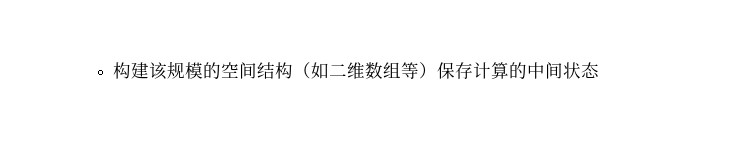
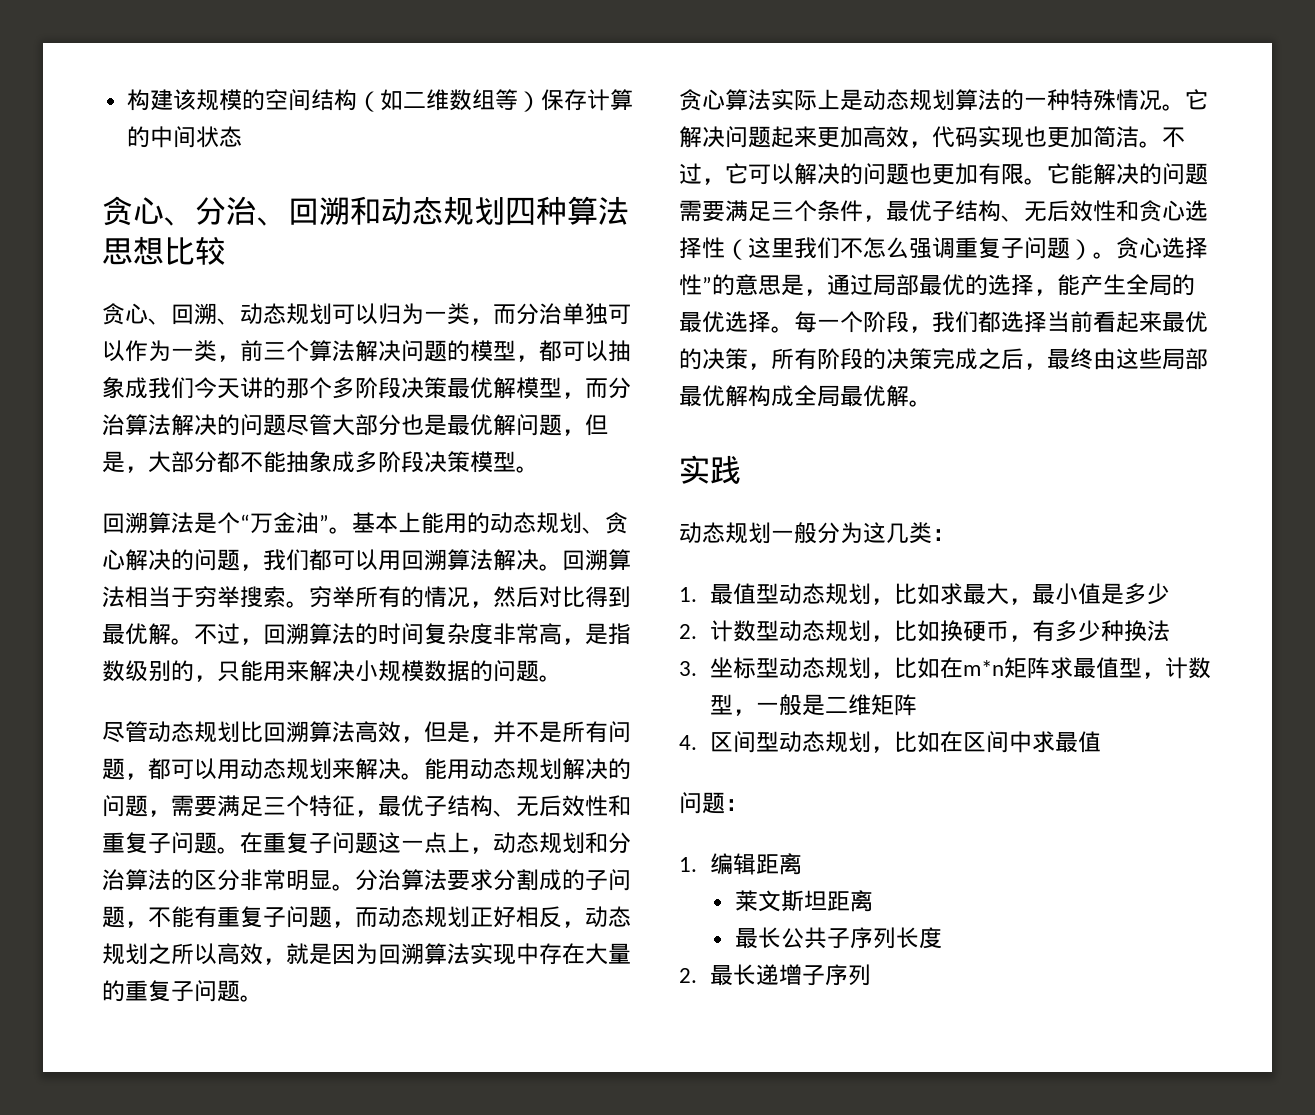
(600, 70) none -> [102,196,629,226] [102,236,226,265] [102,303,631,325] [102,340,631,362] [102,376,631,399] [102,414,608,436] [102,450,539,473] [102,512,628,534] [102,549,631,571] [102,586,631,608] [102,623,631,645] [102,660,562,682] [102,721,631,743] [102,758,631,780] [102,795,631,817] [102,832,631,854] [102,869,631,891] [102,906,631,928] [102,943,631,965] [102,980,263,1002] [679,89,1208,111] [679,126,1185,148] [679,163,1208,185] [679,200,1208,222] [679,237,1208,260] [679,274,1195,296] [679,311,1208,333] [679,348,1208,370] [679,385,932,407] [679,455,741,484] [679,522,955,544] [679,583,1170,605] [679,620,1170,642] [679,657,1211,679] [709,694,917,716] [679,731,1101,753] [679,792,748,814] [679,853,802,875] [734,890,873,912] [734,927,942,949] [679,964,871,986] // 贪心、分治、回溯和动态规划四种算法思想比较 // 贪心、回溯、动态规划可以归为一类，而分治单独可以作为一类，前三个算法解决问题的模型，都可以抽象成我们今天讲的那个多阶段决策最优解模型，而分治算法解决的问题尽管大部分也是最优解问题，但是，大部分都不能抽象成多阶段决策模型。 // 回溯算法是个“万金油”。基本上能用的动态规划、贪心解决的问题，我们都可以用回溯算法解决。回溯算法相当于穷举搜索。穷举所有的情况，然后对比得到最优解。不过，回溯算法的时间复杂度非常高，是指数级别的，只能用来解决小规模数据的问题。 // 尽管动态规划比回溯算法高效，但是，并不是所有问题，都可以用动态规划来解决。能用动态规划解决的问题，需要满足三个特征，最优子结构、无后效性和重复子问题。在重复子问题这一点上，动态规划和分治算法的区分非常明显。分治算法要求分割成的子问题，不能有重复子问题，而动态规划正好相反，动态规划之所以高效，就是因为回溯算法实现中存在大量的重复子问题。 // 贪心算法实际上是动态规划算法的一种特殊情况。它解决问题起来更加高效，代码实现也更加简洁。不过，它可以解决的问题也更加有限。它能解决的问题需要满足三个条件，最优子结构、无后效性和贪心选择性（这里我们不怎么强调重复子问题）。贪心选择性”的意思是，通过局部最优的选择，能产生全局的最优选择。每一个阶段，我们都选择当前看起来最优的决策，所有阶段的决策完成之后，最终由这些局部最优解构成全局最优解。 // 实践 // 动态规划一般分为这几类： // 1.最值型动态规划，比如求最大，最小值是多少 // 2.计数型动态规划，比如换硬币，有多少种换法 // 3.坐标型动态规划，比如在m*n矩阵求最值型，计数型，一般是二维矩阵 // 4.区间型动态规划，比如在区间中求最值 // 问题： // 1.编辑距离 // 莱文斯坦距离 // 最长公共子序列长度 // 2.最长递增子序列

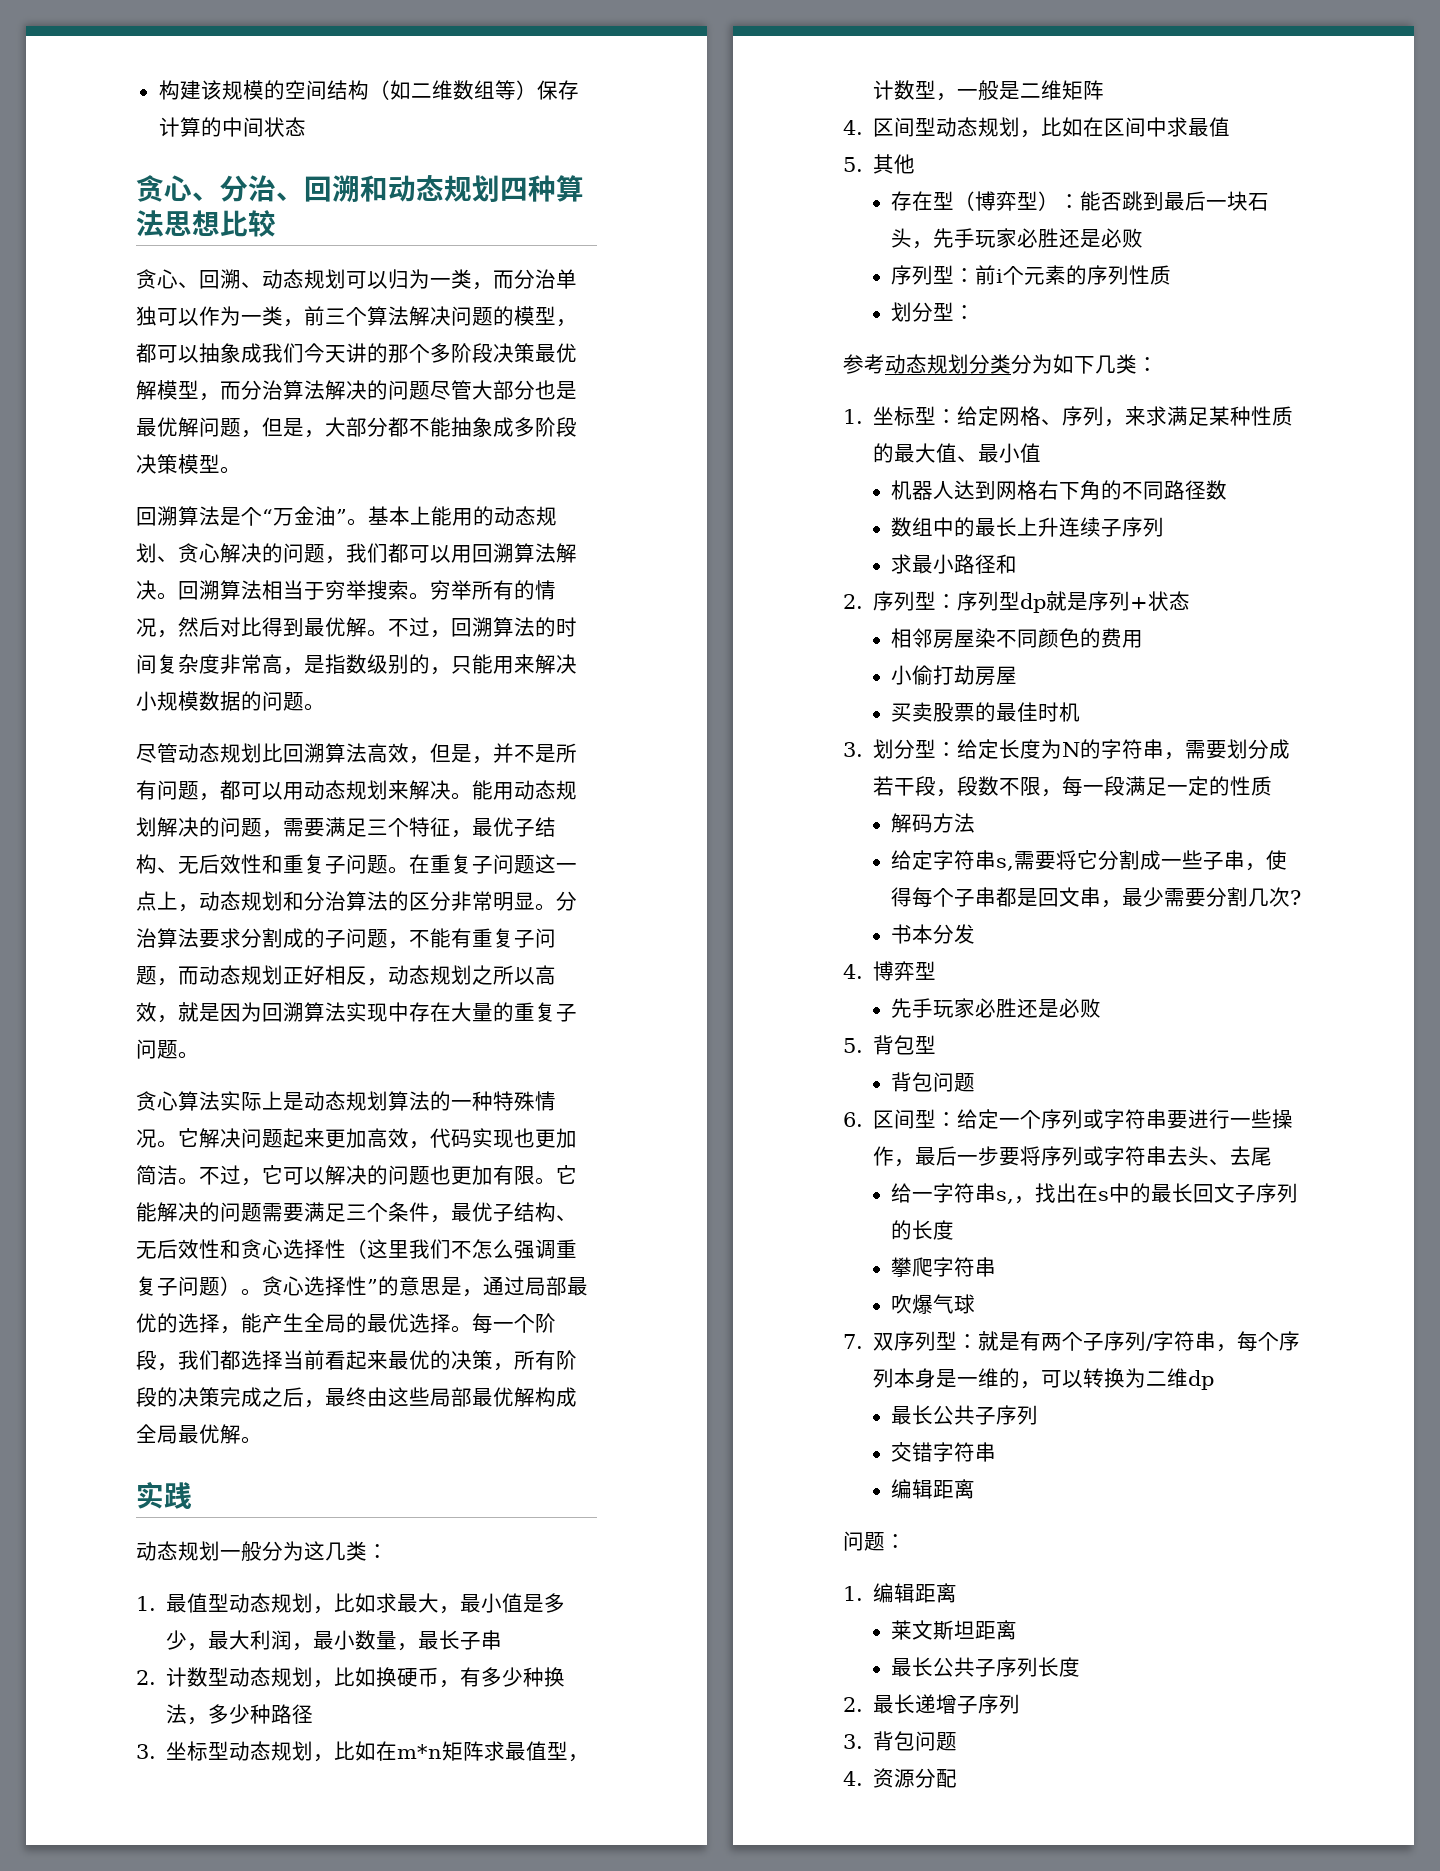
(1170, 594) none -> [187,1630,503,1651] ，最大利润，最小数量，最长子串
(1170, 631) none -> [187,1704,314,1725] ，多少种路径
(1101, 742) none -> [843,154,916,174] [891,191,1270,211] [891,228,1144,249] [891,265,1172,285] [891,302,976,322] [843,354,1158,374] [843,406,1294,427] [873,443,1042,463] [891,480,1228,500] [891,517,1165,537] [891,554,1018,574] [843,591,1191,613] [891,628,1144,649] [891,665,1018,686] [891,702,1081,722] [843,739,1291,760] [873,776,1273,797] [891,813,976,833] [891,850,1288,871] [891,887,1302,908] [891,924,976,944] [843,961,937,981] [891,998,1102,1018] [843,1035,937,1055] [891,1072,976,1092] [843,1109,1294,1129] [873,1146,1273,1167] [891,1183,1299,1204] [891,1220,955,1240] [891,1257,997,1278] [891,1294,976,1315] [843,1331,1301,1352] [873,1368,1215,1390] [891,1405,1039,1425] [891,1442,997,1462] [891,1479,976,1499] // 5.其他 // 存在型（博弈型）：能否跳到最后一块石头，先手玩家必胜还是必败 // 序列型：前i个元素的序列性质 // 划分型： // 参考动态规划分类分为如下几类： // 1.坐标型：给定网格、序列，来求满足某种性质的最大值、最小值 // 机器人达到网格右下角的不同路径数 // 数组中的最长上升连续子序列 // 求最小路径和 // 2.序列型：序列型dp就是序列+状态 // 相邻房屋染不同颜色的费用 // 小偷打劫房屋 // 买卖股票的最佳时机 // 3.划分型：给定长度为N的字符串，需要划分成若干段，段数不限，每一段满足一定的性质 // 解码方法 // 给定字符串s,需要将它分割成一些子串，使得每个子串都是回文串，最少需要分割几次? // 书本分发 // 4.博弈型 // 先手玩家必胜还是必败 // 5.背包型 // 背包问题 // 6.区间型：给定一个序列或字符串要进行一些操作，最后一步要将序列或字符串去头、去尾 // 给一字符串s,，找出在s中的最长回文子序列的长度 // 攀爬字符串 // 吹爆气球 // 7.双序列型：就是有两个子序列/字符串，每个序列本身是一维的，可以转换为二维dp // 最长公共子序列 // 交错字符串 // 编辑距离
(871, 975) none -> [843,1731,958,1751] [843,1768,958,1788] // 3.背包问题 // 4.资源分配

